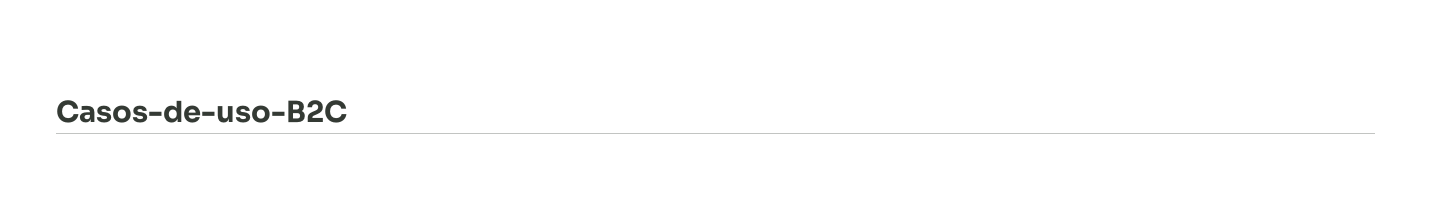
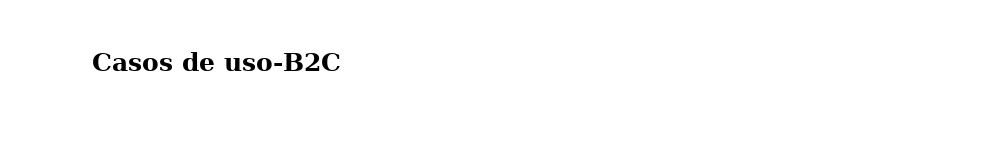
[56,100,347,123] Casos-de-uso-B2C -> [92,52,341,71] Casos de uso-B2C

